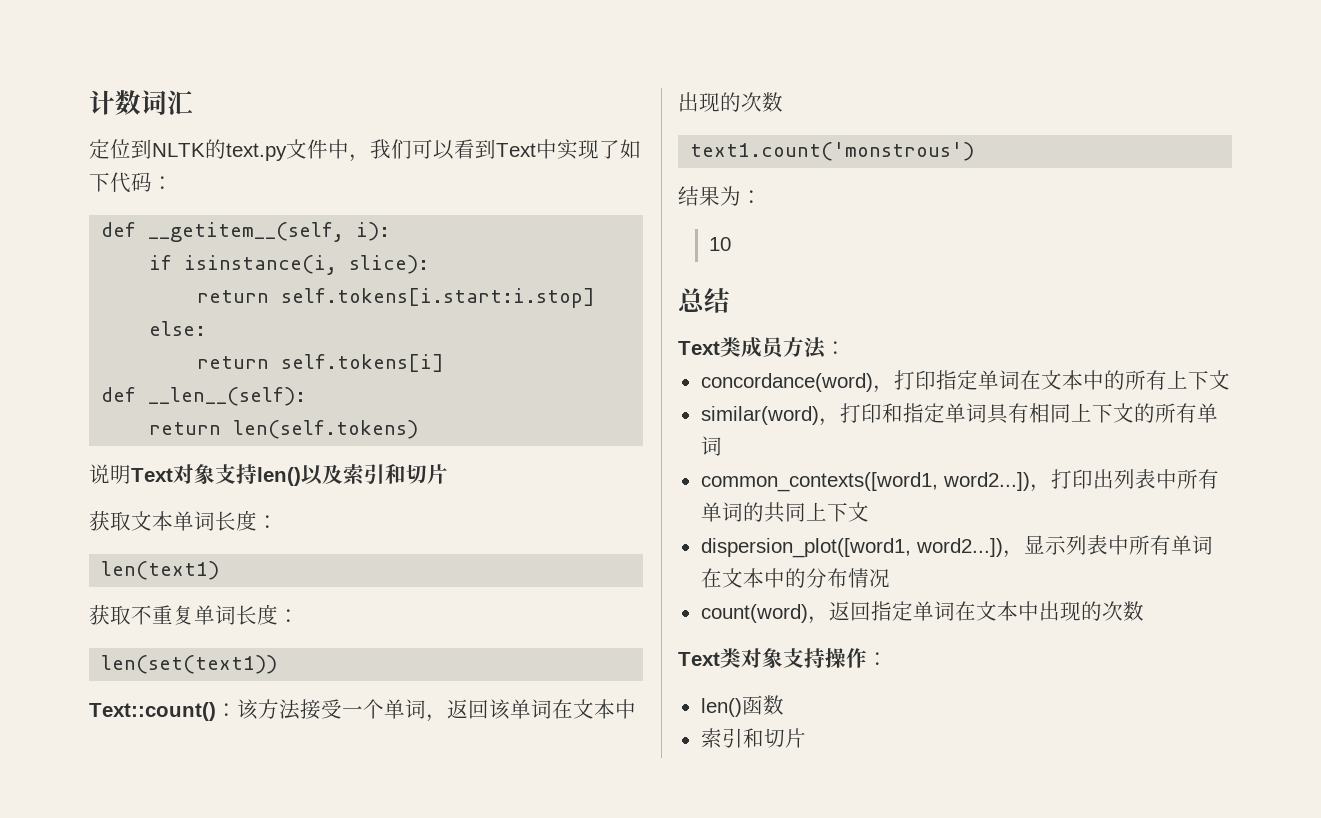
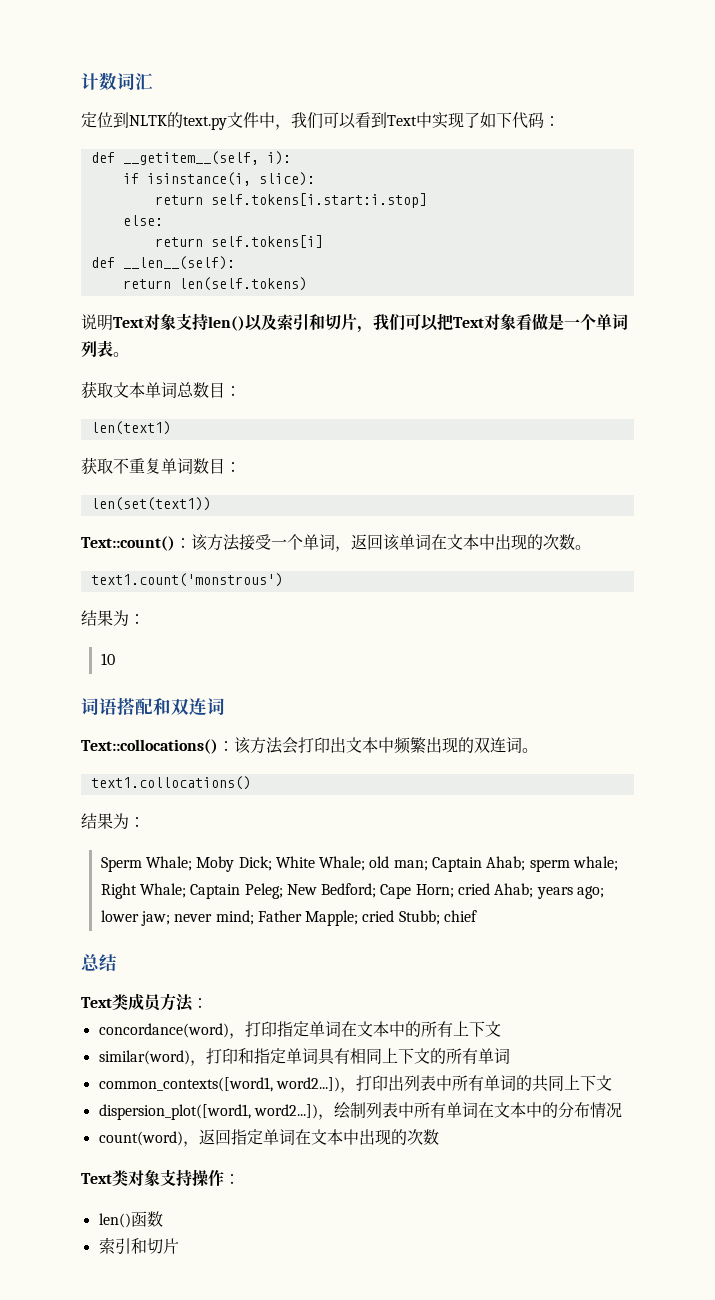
(448, 474) none -> [357,313,628,333] [81,340,129,358] ，我们可以把Text对象看做是一个单词列表。
[215,510,257,531] 长度 -> [177,382,225,398] 总数目
[236,604,278,625] 长度 -> [193,458,225,474] 数目
(783, 102) none -> [575,545,591,550] 。
(732, 244) none -> [81,697,225,716] [81,737,538,754] [90,776,251,790] [81,813,145,829] [100,856,619,872] [100,883,605,899] [100,910,478,926] // 词语搭配和双连词 // Text::collocations()：该方法会打印出文本中频繁出现的双连词。 // text1.collocations() // 结果为： // Sperm Whale; Moby Dick; White Whale; old man; Captain Ahab; sperm whale; Right Whale; Captain Peleg; New Bedford; Cape Horn; cried Ahab; years ago; lower jaw; never mind; Father Mapple; cried Stubb; chief
[1023,535,1066,555] 显示 -> [333,1102,366,1119] 绘制

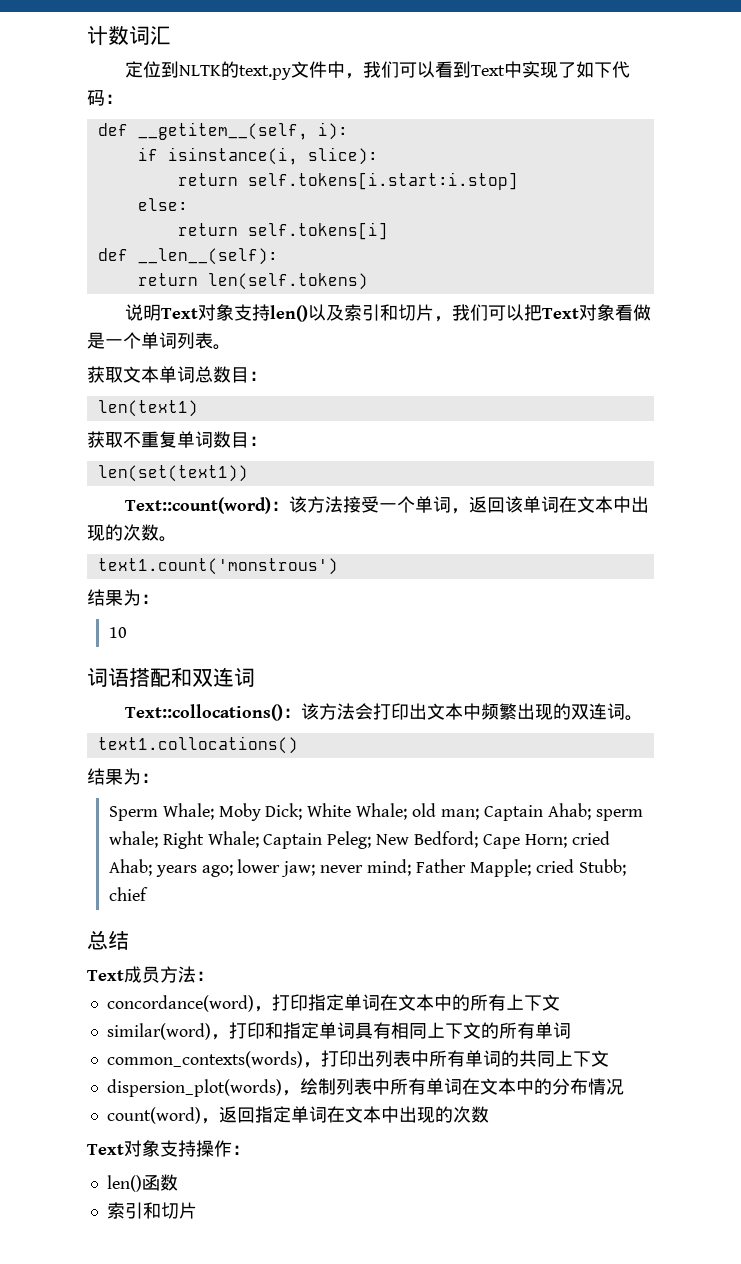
[81,536,175,551] Text::count() -> [124,497,271,514] Text::count(word)
[112,994,128,1011] 类 -> (124, 975) none
[98,1077,340,1092] common_contexts([word1, word2...]) -> [106,1051,303,1068] common_contexts(words)
[98,1104,318,1120] dispersion_plot([word1, word2...]) -> [106,1079,282,1097] dispersion_plot(words)
[112,1170,128,1187] 类 -> (124, 1149) none

